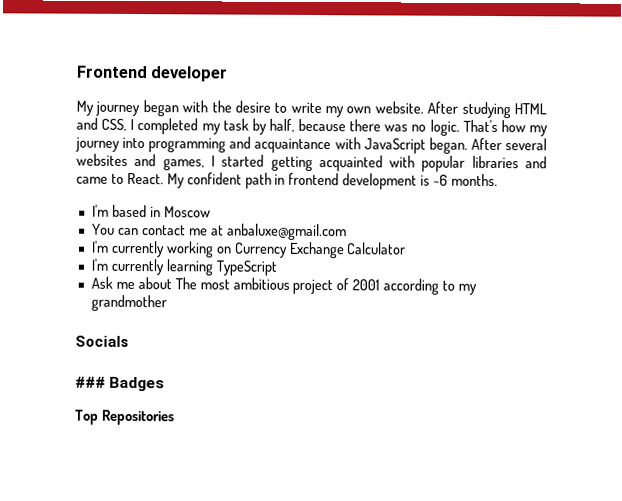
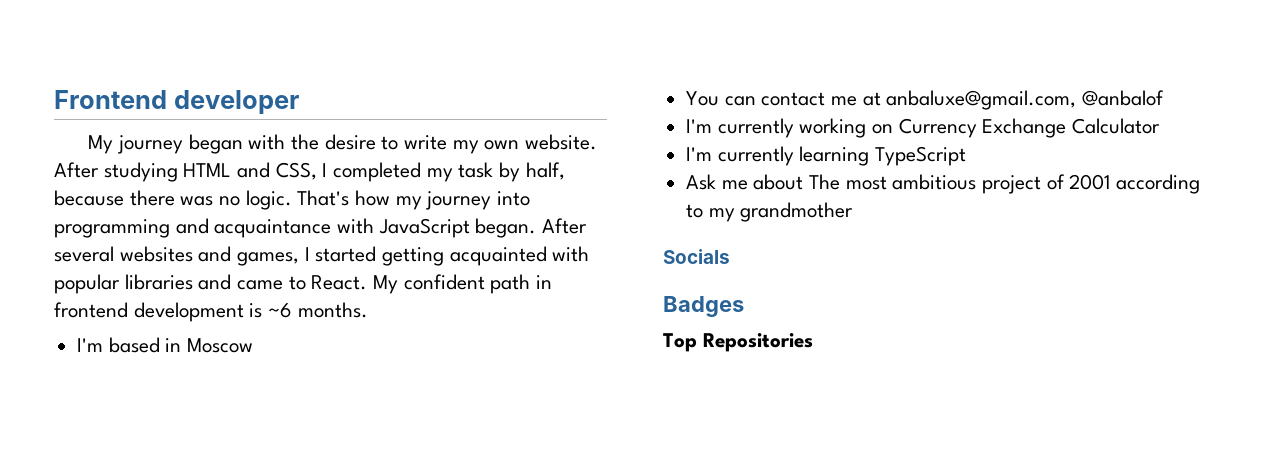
[226,223,347,241] anbaluxe@gmail.com -> [886,90,1165,110] anbaluxe@gmail.com, @anbalof
[75,376,106,388] ### -> (730, 256) none

